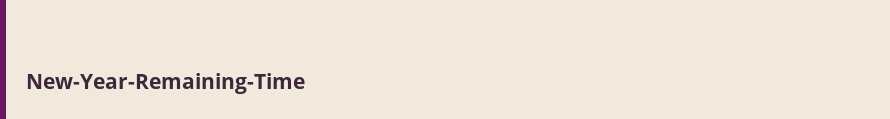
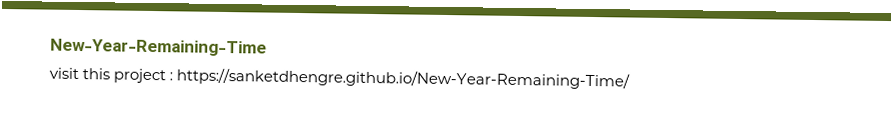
(305, 83) none -> [49,67,631,90] // visit this project : https://sanketdhengre.github.io/New-Year-Remaining-Time/

